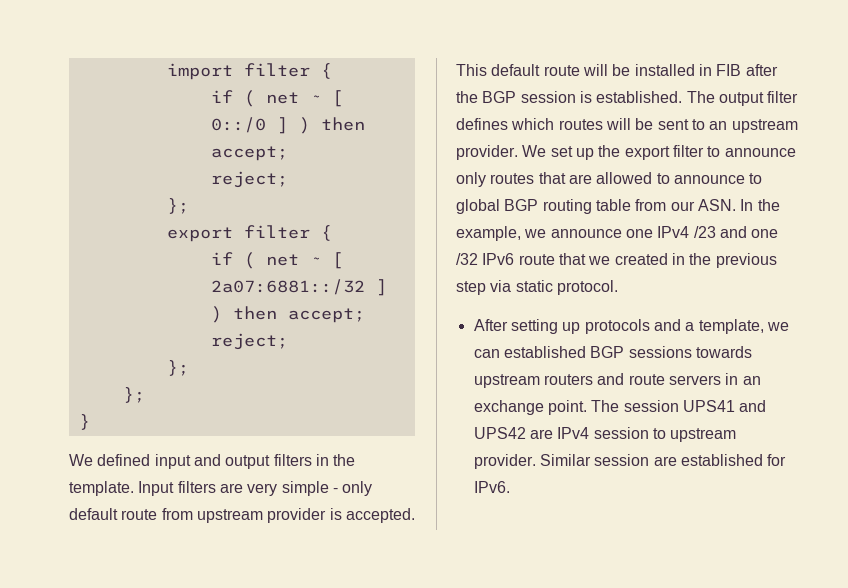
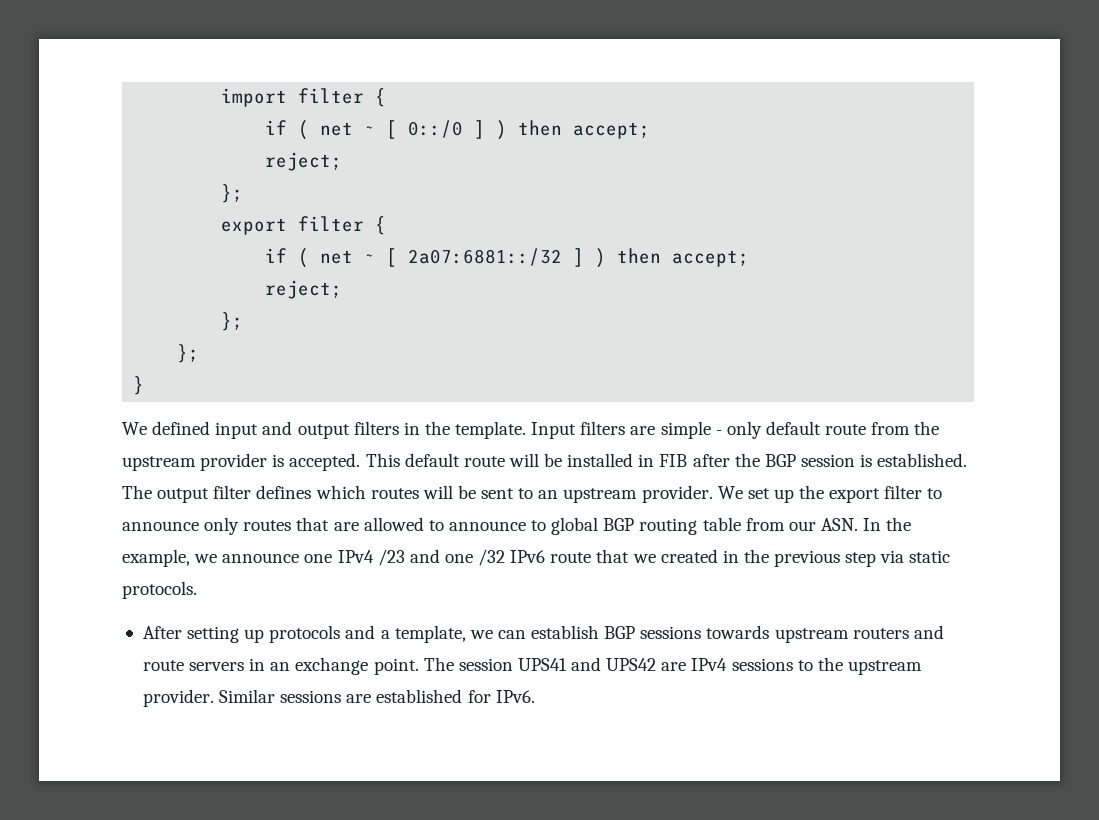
[247,483,278,496] very -> (656, 430) none
(193, 514) none -> [914,421,940,435] the
[556,280,618,295] protocol. -> [122,581,197,599] protocols.
[503,346,586,358] established -> [531,625,600,639] establish
[593,427,666,439] session to -> [731,657,843,671] sessions to the
[594,454,650,466] session -> [280,690,342,703] sessions

